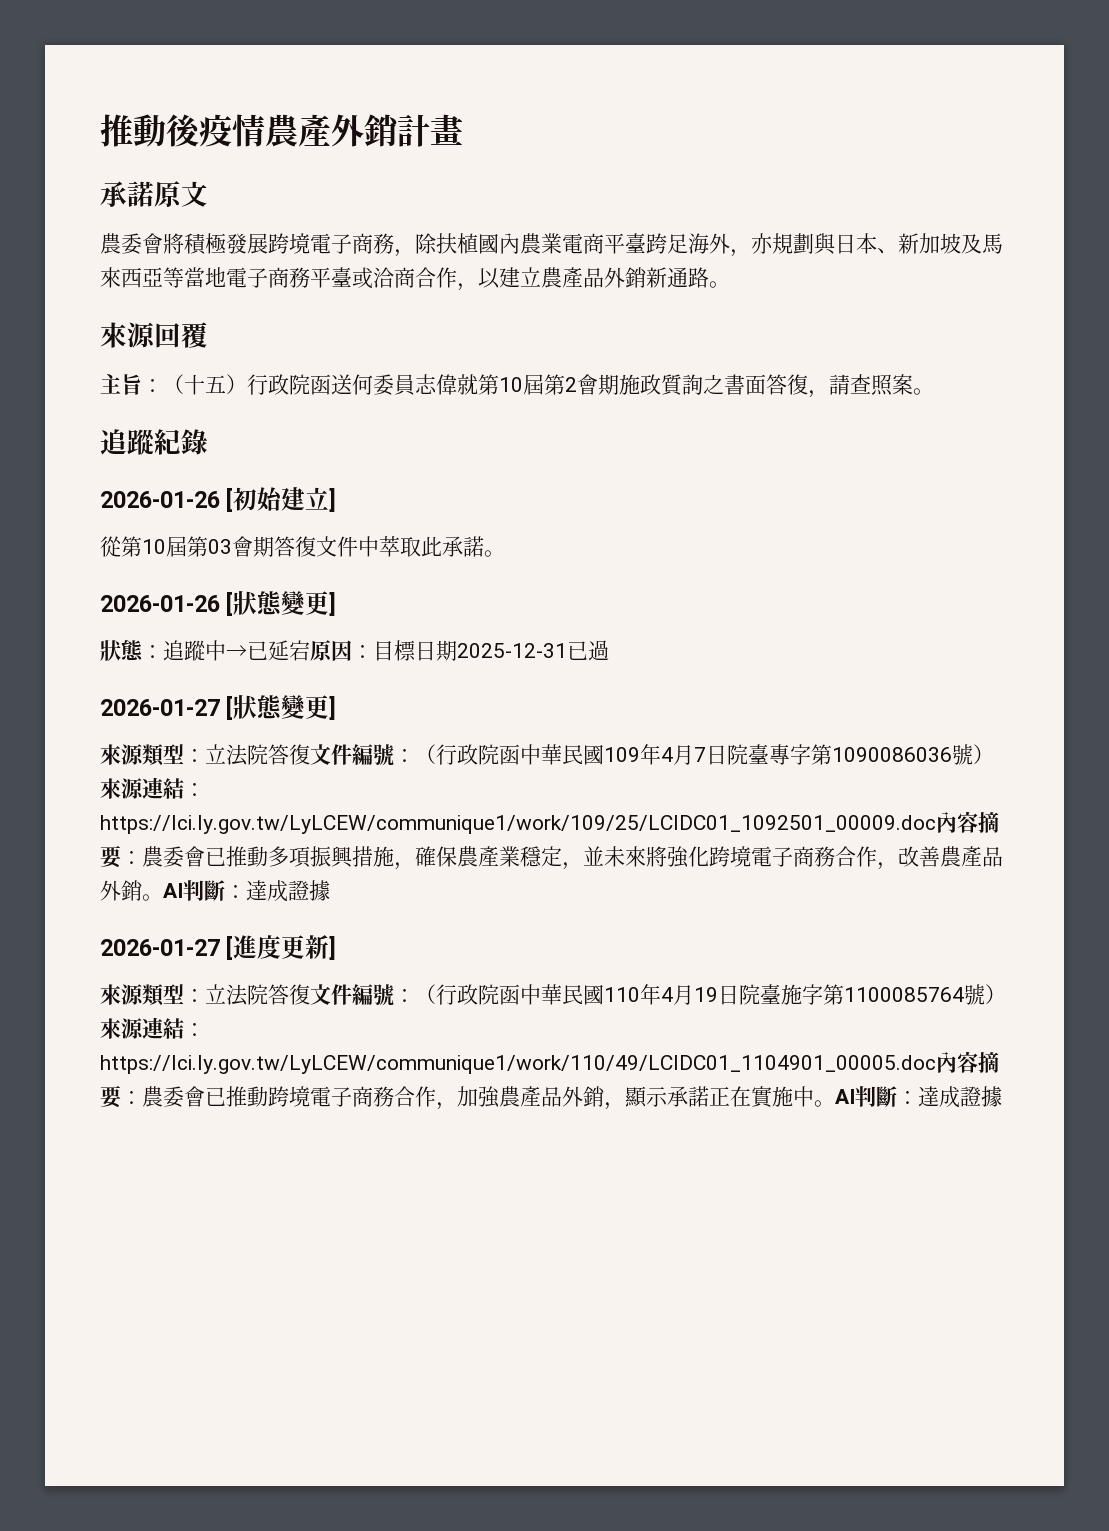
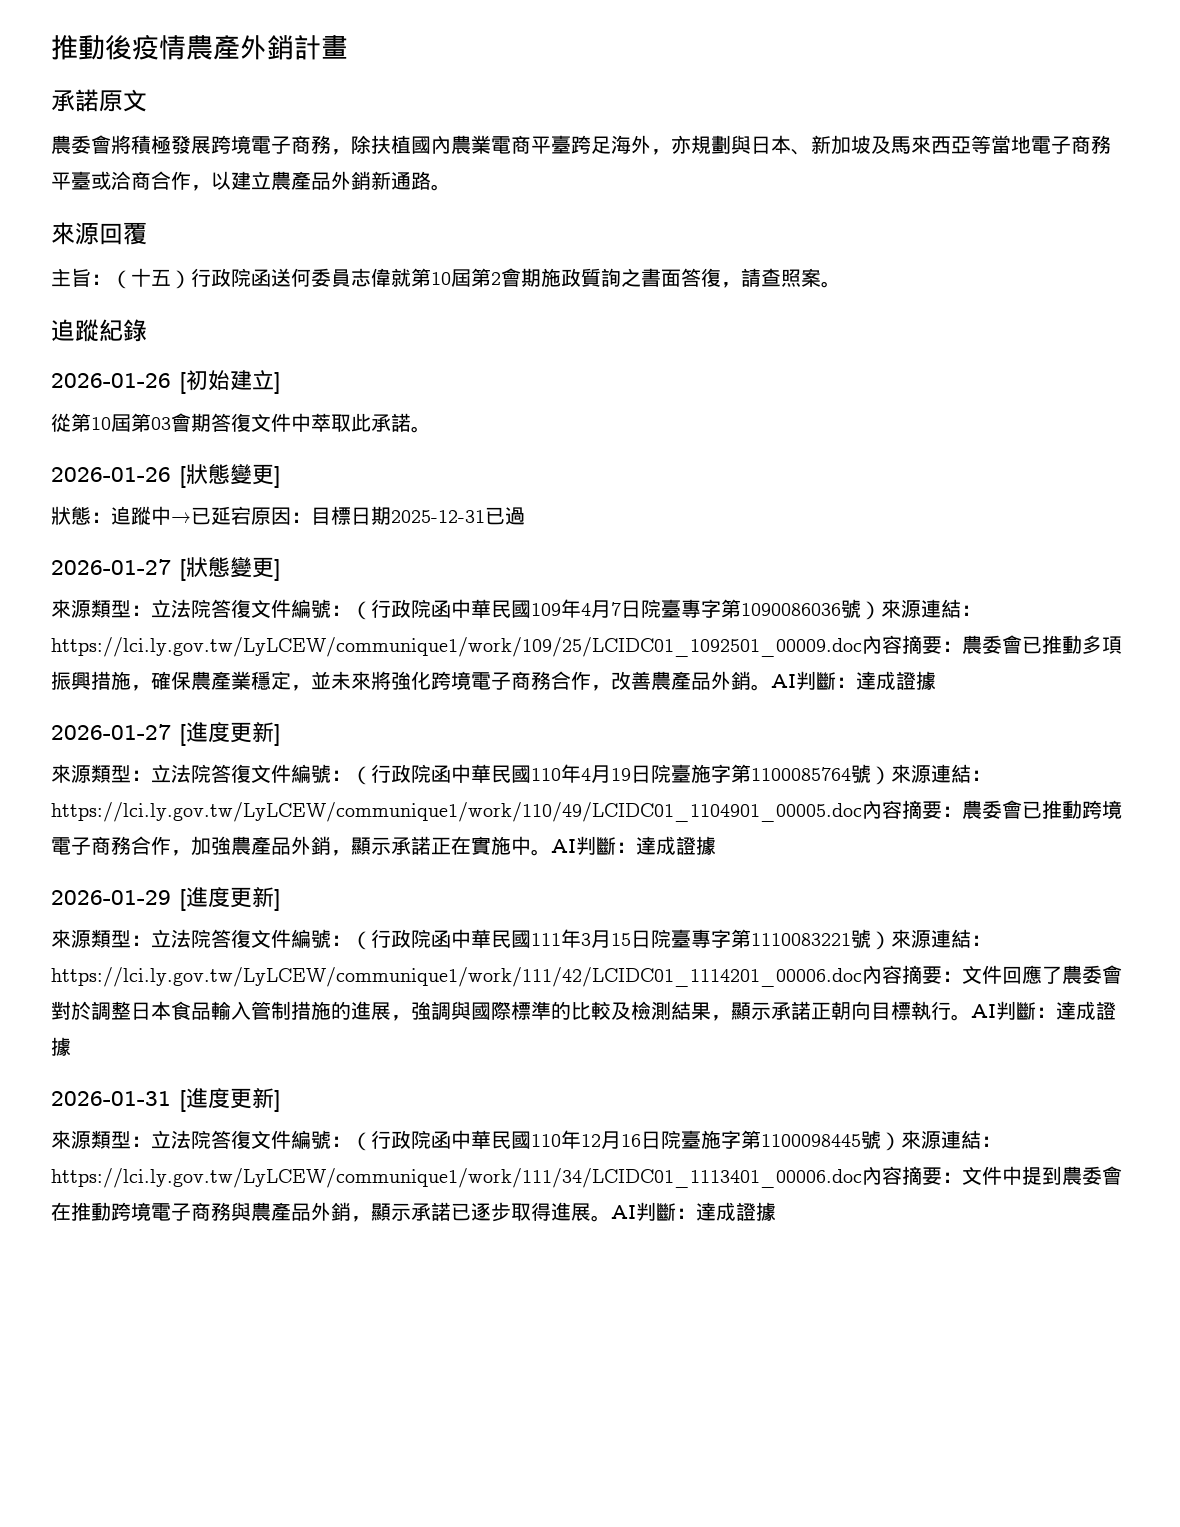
(1002, 1096) none -> [51,886,281,911] [51,929,991,950] [51,965,1122,987] [51,1001,1116,1021] [51,1037,71,1056] [51,1087,281,1112] [51,1130,1001,1151] [51,1166,1122,1188] [51,1202,776,1222] // 2026-01-29 [進度更新] // 來源類型：立法院答復文件編號：（行政院函中華民國111年3月15日院臺專字第1110083221號）來源連結：https://lci.ly.gov.tw/LyLCEW/communique1/work/111/42/LCIDC01_1114201_00006.doc內容摘要：文件回應了農委會對於調整日本食品輸入管制措施的進展，強調與國際標準的比較及檢測結果，顯示承諾正朝向目標執行。AI判斷：達成證據 // 2026-01-31 [進度更新] // 來源類型：立法院答復文件編號：（行政院函中華民國110年12月16日院臺施字第1100098445號）來源連結：https://lci.ly.gov.tw/LyLCEW/communique1/work/111/34/LCIDC01_1113401_00006.doc內容摘要：文件中提到農委會在推動跨境電子商務與農產品外銷，顯示承諾已逐步取得進展。AI判斷：達成證據

